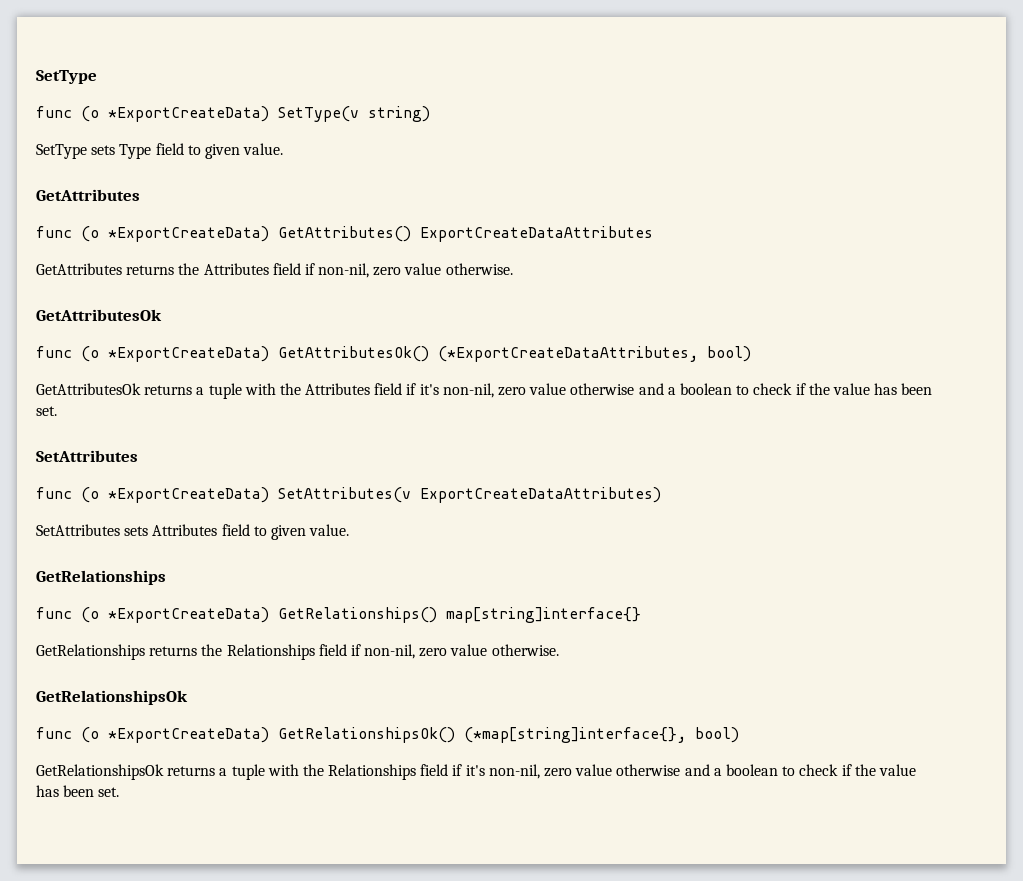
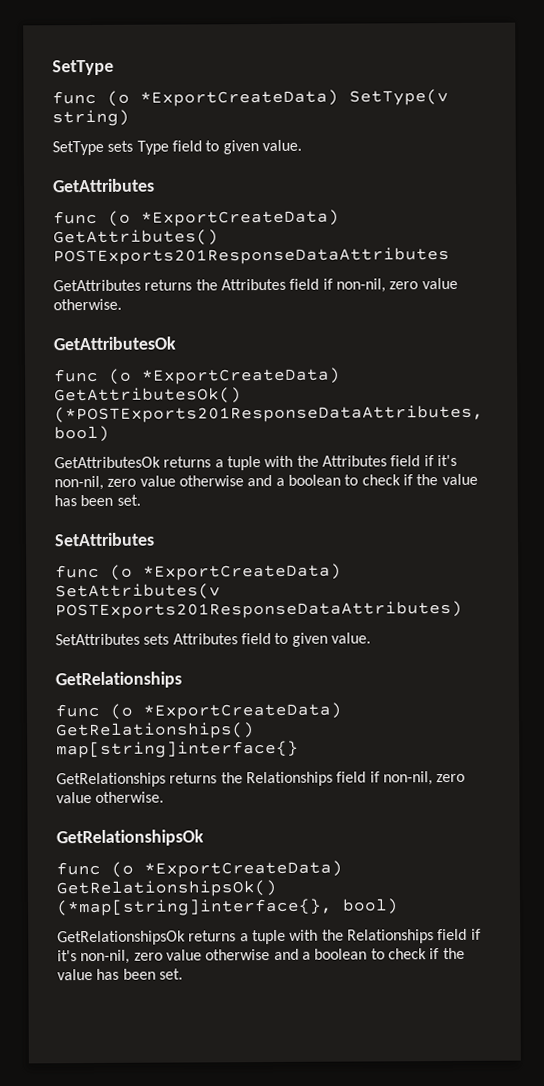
[420,226,653,242] ExportCreateDataAttributes -> [53,247,450,266] POSTExports201ResponseDataAttributes
[438,346,698,362] (*ExportCreateDataAttributes, -> [54,404,484,424] (*POSTExports201ResponseDataAttributes,
[420,487,661,503] ExportCreateDataAttributes) -> [55,600,463,620] POSTExports201ResponseDataAttributes)

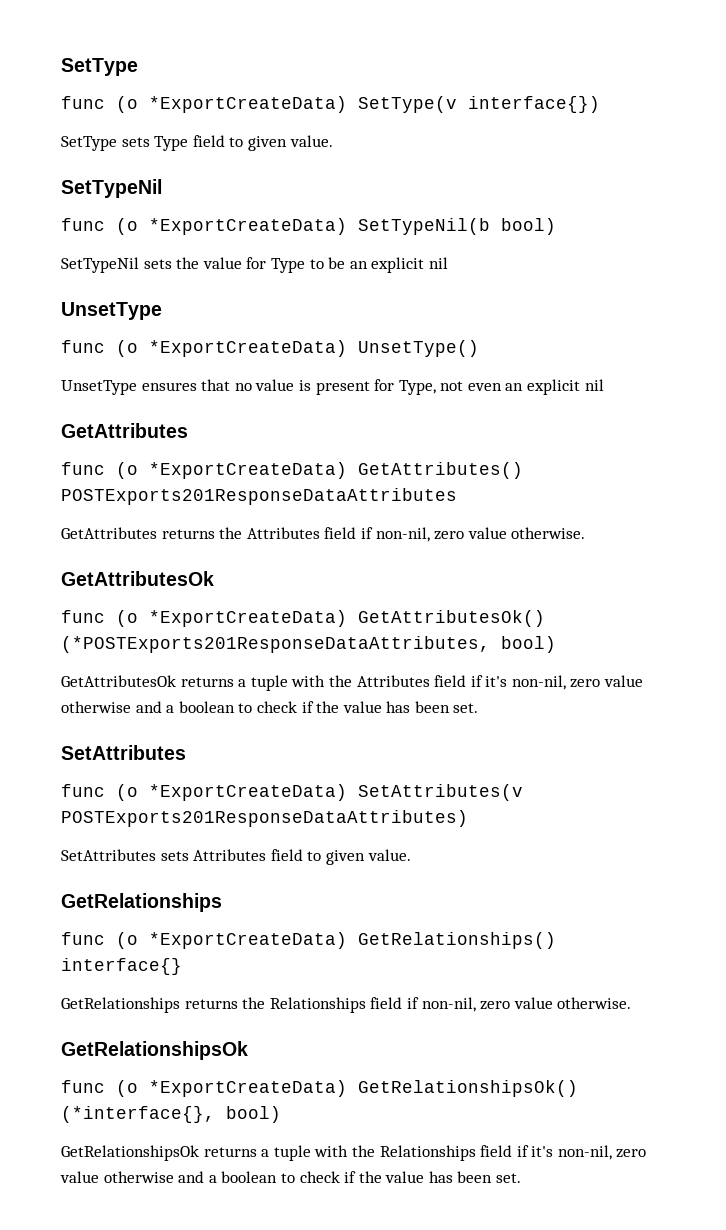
[52,109,130,127] string) -> [468,96,600,113] interface{})
(302, 145) none -> [61,179,162,198] [61,218,556,235] [61,257,448,273] [61,302,162,320] [61,340,479,357] [61,379,604,395] // SetTypeNil // func (o *ExportCreateData) SetTypeNil(b bool) // SetTypeNil sets the value for Type to be an explicit nil // UnsetType // func (o *ExportCreateData) UnsetType() // UnsetType ensures that no value is present for Type, not even an explicit nil
[56,740,299,759] map[string]interface{} -> [61,958,182,975] interface{}
[56,898,333,917] (*map[string]interface{}, -> [61,1106,215,1123] (*interface{},

